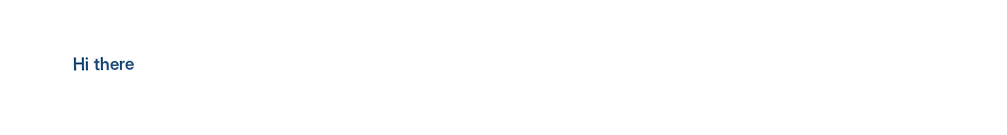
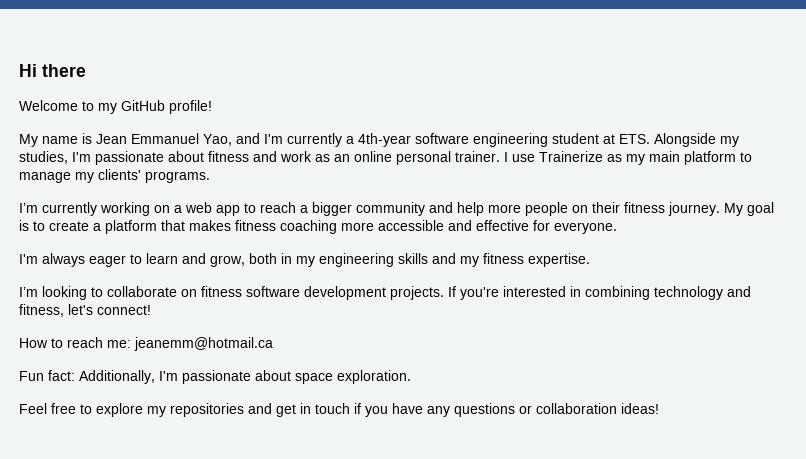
(134, 63) none -> [19,100,212,114] [19,133,739,147] [19,151,752,165] [19,169,210,183] [19,202,774,216] [19,220,617,234] [19,253,590,267] [19,286,751,300] [19,304,151,317] [19,337,273,351] [19,370,411,384] [19,403,659,417] // Welcome to my GitHub profile! // My name is Jean Emmanuel Yao, and I'm currently a 4th-year software engineering student at ETS. Alongside my studies, I'm passionate about fitness and work as an online personal trainer. I use Trainerize as my main platform to manage my clients' programs. // I’m currently working on a web app to reach a bigger community and help more people on their fitness journey. My goal is to create a platform that makes fitness coaching more accessible and effective for everyone. // I'm always eager to learn and grow, both in my engineering skills and my fitness expertise. // I’m looking to collaborate on fitness software development projects. If you're interested in combining technology and fitness, let's connect! // How to reach me: jeanemm@hotmail.ca // Fun fact: Additionally, I'm passionate about space exploration. // Feel free to explore my repositories and get in touch if you have any questions or collaboration ideas!

